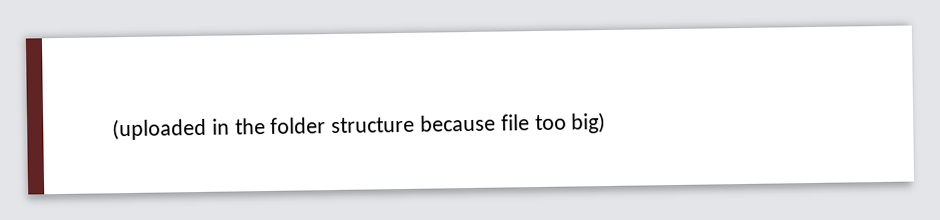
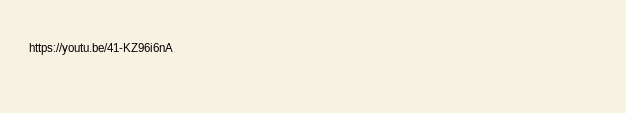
[112,112,607,141] (uploaded in the folder structure because file too big) -> [29,43,173,55] https://youtu.be/41-KZ96i6nA

